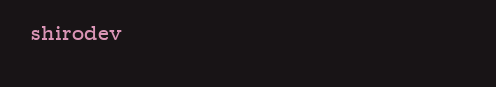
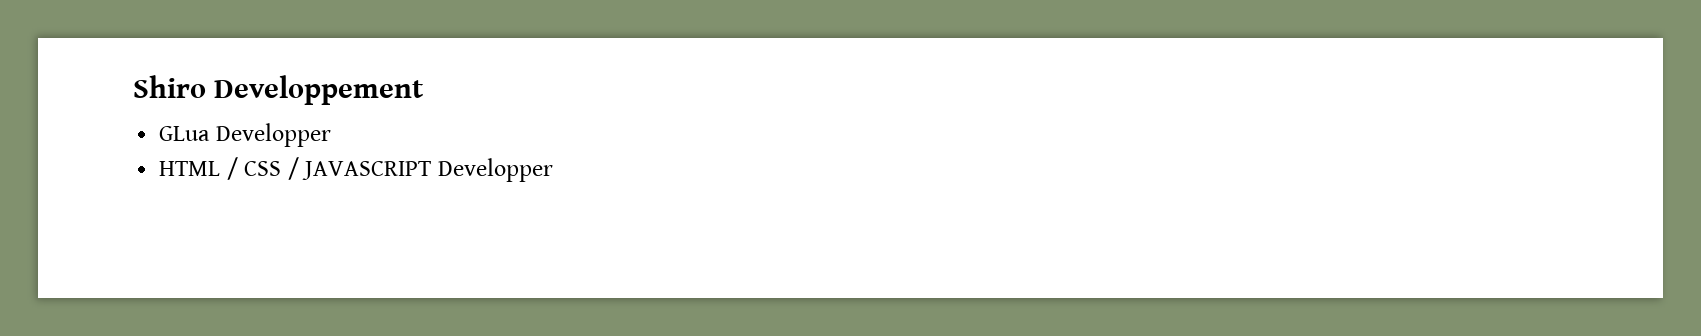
[31,26,122,40] shirodev -> [133,75,425,105] [159,123,331,147] [159,157,553,182] Shiro Developpement // GLua Developper // HTML / CSS / JAVASCRIPT Developper

